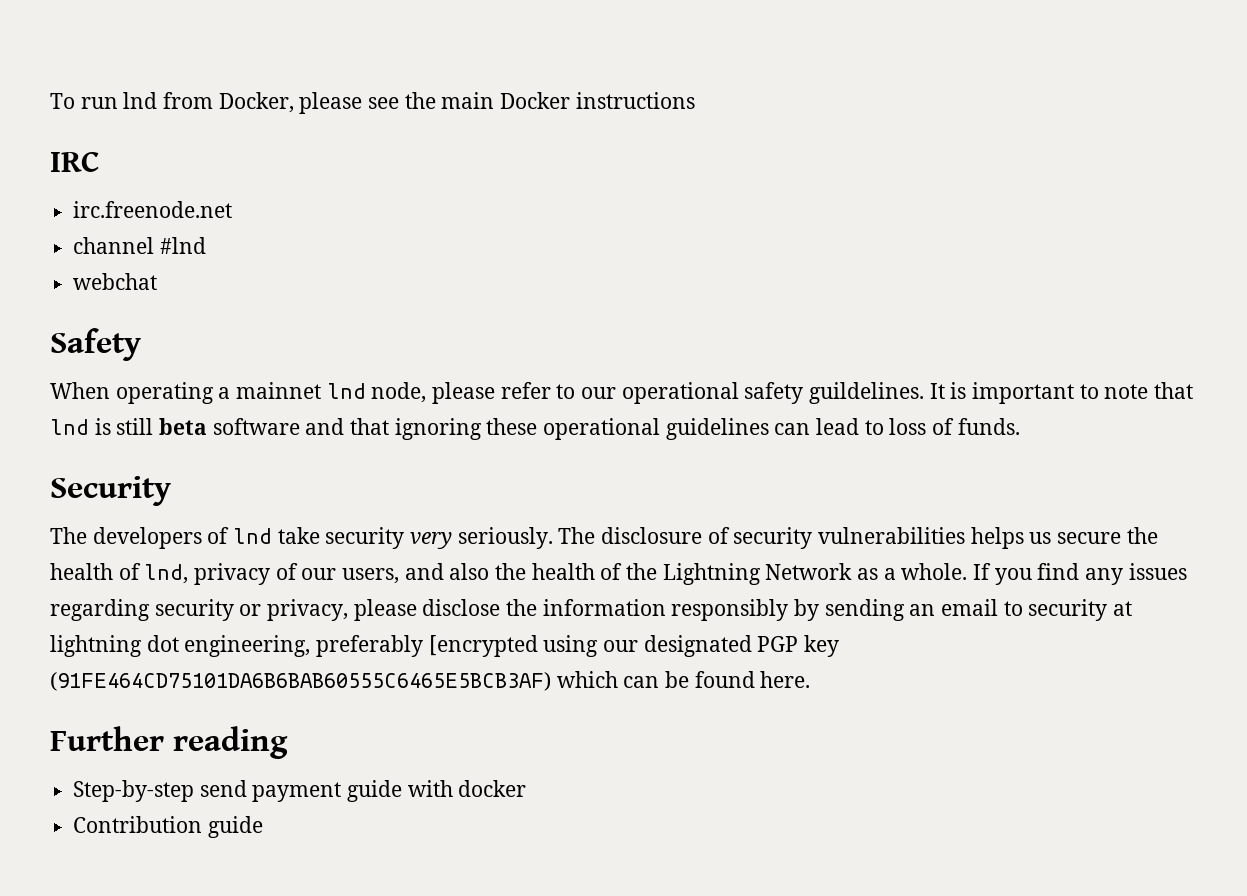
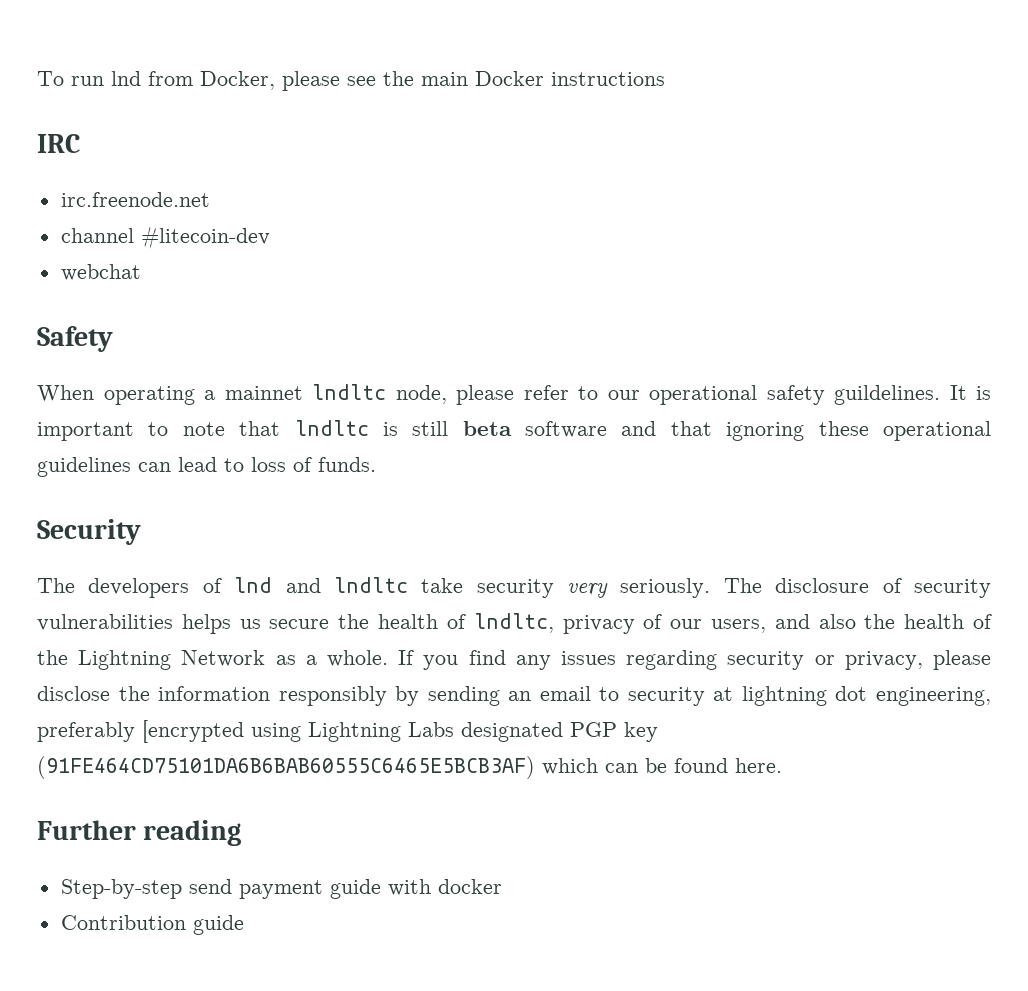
[159,237,206,254] #lnd -> [140,226,270,249] #litecoin-dev
[326,383,366,399] lnd -> [312,384,386,400] lndltc
[50,419,89,435] lnd -> [294,420,369,436] lndltc
(273, 536) none -> [285,577,408,593] and lndltc
[144,564,189,584] lnd, -> [473,613,554,633] lndltc,
[603,640,639,652] our -> [308,722,454,742] Lightning Labs

